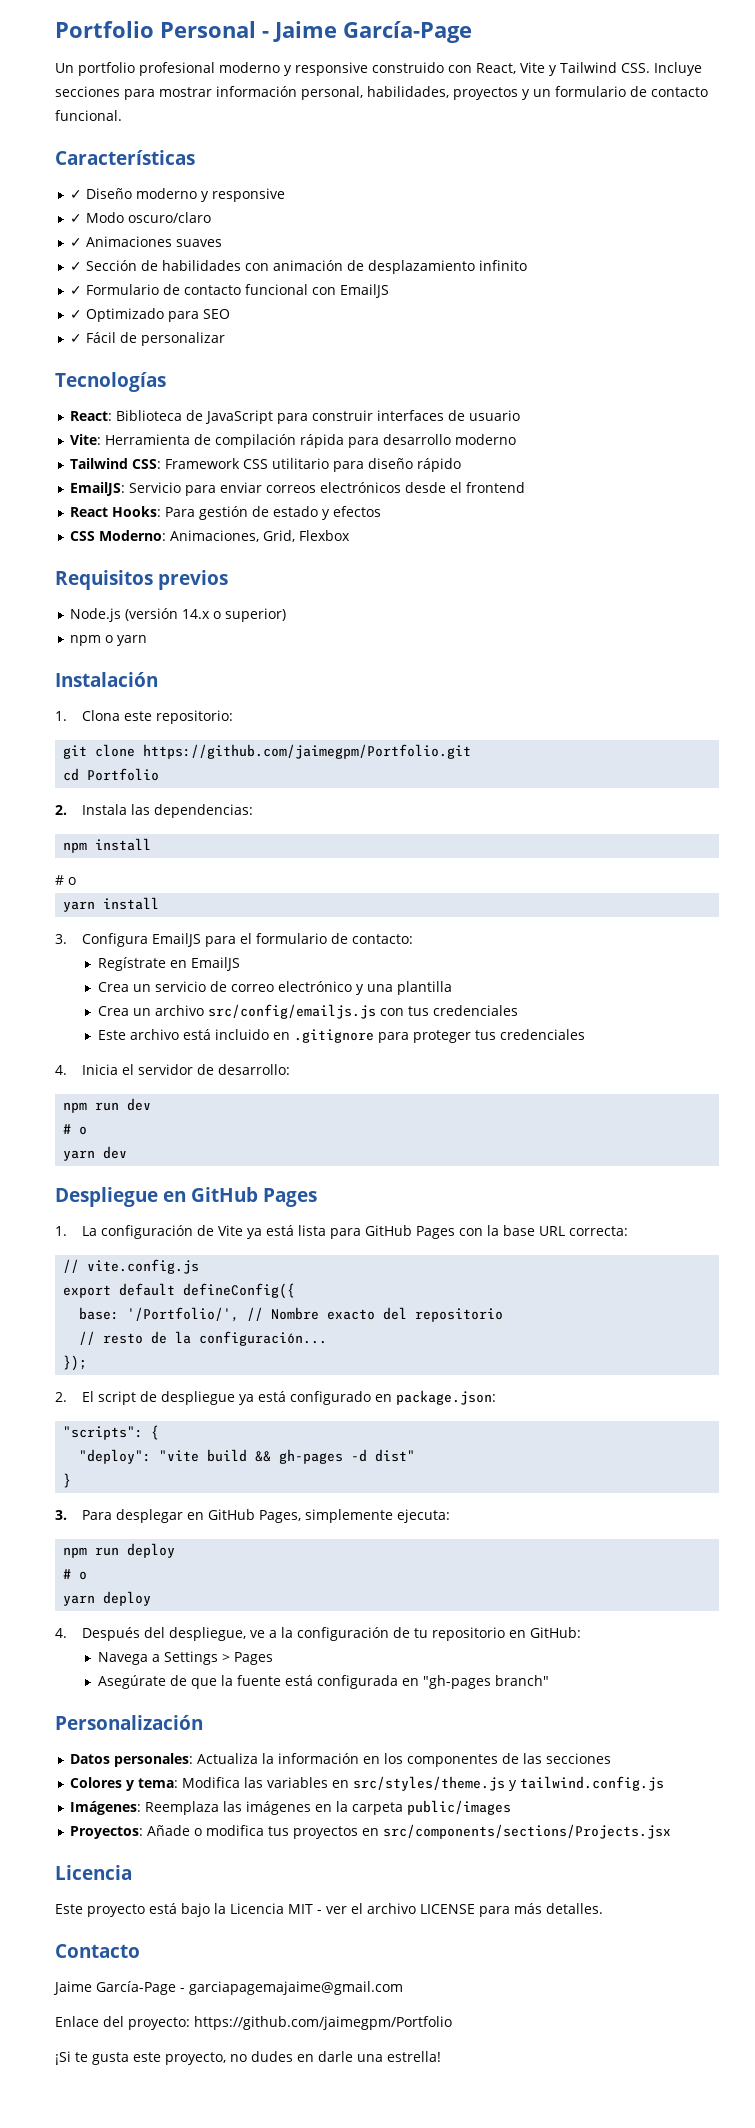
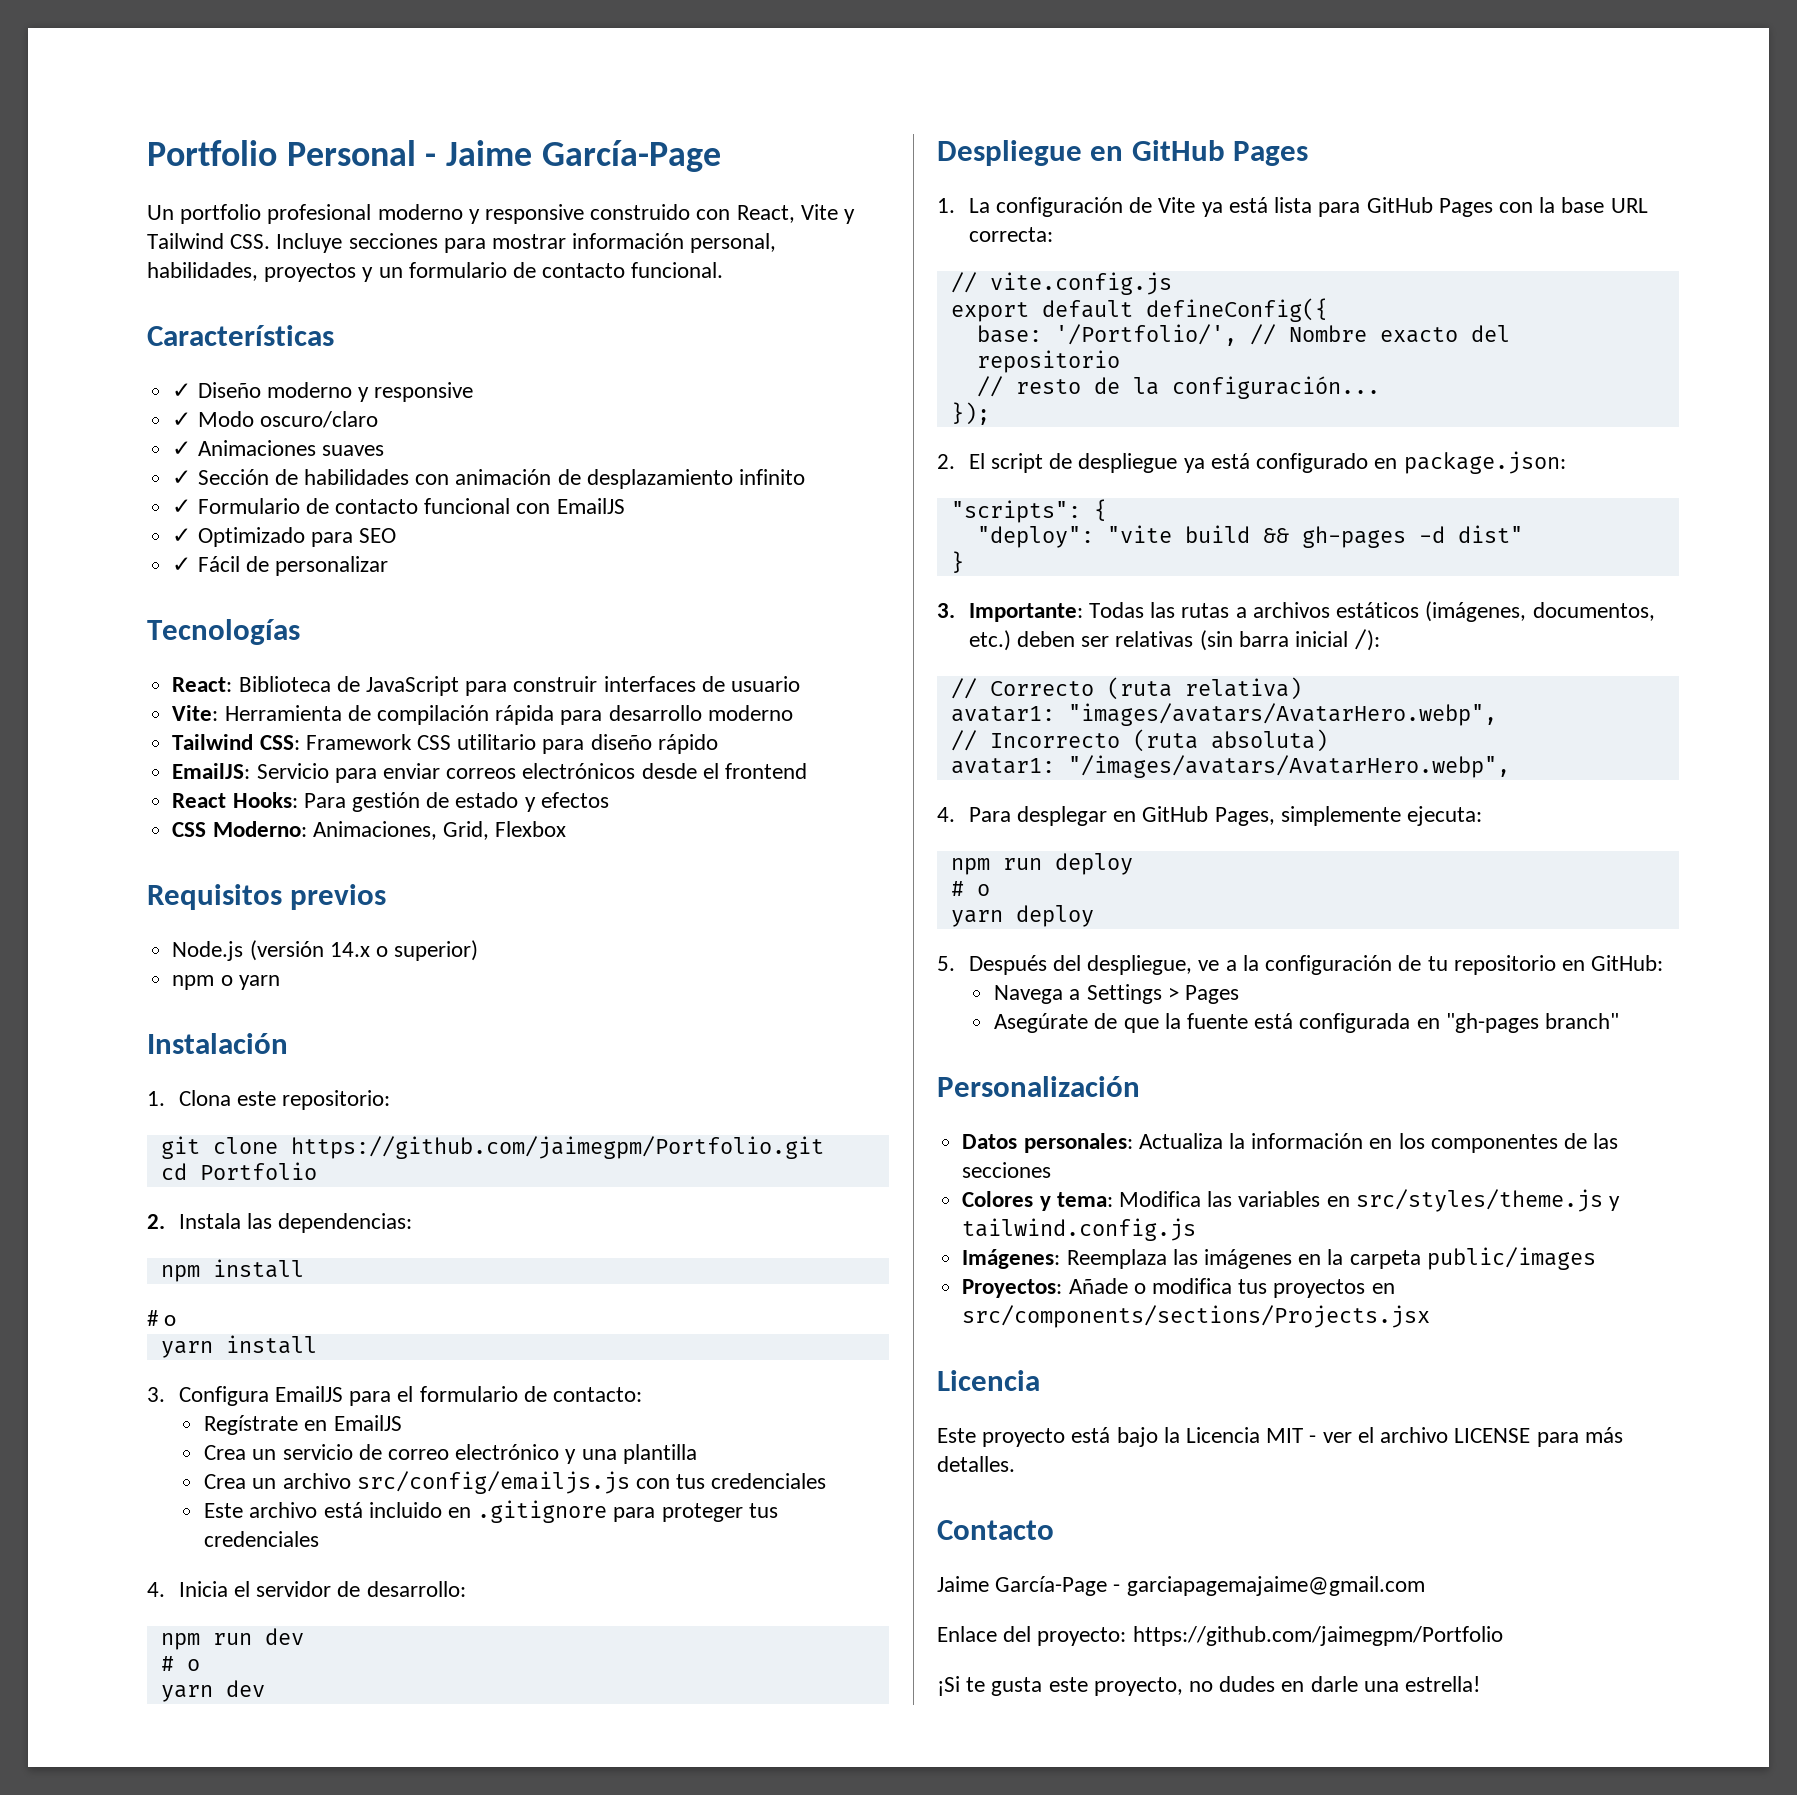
(67, 1515) none -> [968,601,1655,622] [968,629,1381,651] [950,677,1302,700] [950,703,1497,726] [950,729,1328,752] [950,755,1510,778] [937,807,955,822] Importante: Todas las rutas a archivos estáticos (imágenes, documentos, etc.) deben ser relativas (sin barra inicial /): // // Correcto (ruta relativa) // avatar1: "images/avatars/AvatarHero.webp", // // Incorrecto (ruta absoluta) // avatar1: "/images/avatars/AvatarHero.webp", // 4.
[55,1628,67,1638] 4. -> [937,956,955,971] 5.

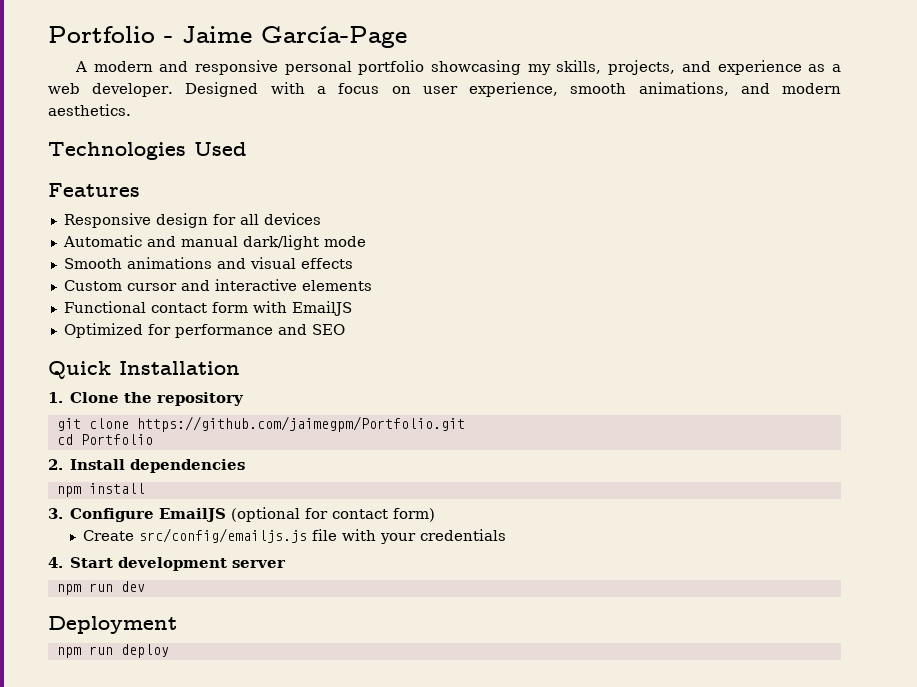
[147,140,416,166] Portfolio Personal -> [48,26,155,43] Portfolio
[147,204,856,224] [147,233,777,253] [147,262,724,282] [147,325,334,346] [172,382,474,402] [172,411,378,428] [172,440,384,456] [172,469,805,489] [172,498,625,514] [172,527,396,547] [172,556,388,576] [147,619,300,645] [172,676,800,696] [172,705,793,725] [172,734,718,754] [172,763,807,783] [172,792,609,812] [172,821,567,840] [147,884,387,910] [172,940,479,961] [172,975,280,990] [147,1033,288,1054] [147,1090,391,1110] Un portfolio profesional moderno y responsive construido con React, Vite y Tailwind CSS. Incluye secciones para mostrar información personal, habilidades, proyectos y un formulario de contacto funcional. // Características // ✓ Diseño moderno y responsive // ✓ Modo oscuro/claro // ✓ Animaciones suaves // ✓ Sección de habilidades con animación de desplazamiento infinito // ✓ Formulario de contacto funcional con EmailJS // ✓ Optimizado para SEO // ✓ Fácil de personalizar // Tecnologías // React: Biblioteca de JavaScript para construir interfaces de usuario // Vite: Herramienta de compilación rápida para desarrollo moderno // Tailwind CSS: Framework CSS utilitario para diseño rápido // EmailJS: Servicio para enviar correos electrónicos desde el frontend // React Hooks: Para gestión de estado y efectos // CSS Moderno: Animaciones, Grid, Flexbox // Requisitos previos // Node.js (versión 14.x o superior) // npm o yarn // Instalación // 1. Clona este repositorio: -> [74,60,842,75] [48,82,841,97] [48,104,131,116] [48,142,247,160] [48,183,140,197] [63,213,321,228] [62,235,366,250] [63,257,353,269] [63,279,372,291] [63,301,352,316] [63,323,345,338] [48,361,240,379] [48,392,245,406] A modern and responsive personal portfolio showcasing my skills, projects, and experience as a web developer. Designed with a focus on user experience, smooth animations, and modern aesthetics. // Technologies Used // Features // Responsive design for all devices // Automatic and manual dark/light mode // Smooth animations and visual effects // Custom cursor and interactive elements // Functional contact form with EmailJS // Optimized for performance and SEO // Quick Installation // 1. Clone the repository
[178,1213,413,1233] Instala las dependencias: -> [70,459,246,473] Install dependencies
[147,1310,177,1326] [160,1335,317,1358] [147,1386,643,1406] [204,1415,402,1435] [204,1444,697,1464] [204,1471,827,1494] [204,1500,778,1523] [204,1531,320,1547] [147,1581,466,1597] [160,1628,304,1650] [160,1656,200,1671] [160,1680,265,1702] [937,140,1309,166] [937,197,1648,217] [968,227,1053,242] [950,272,1172,295] [950,298,1328,322] [976,324,1510,346] [976,350,1120,373] [976,376,1380,399] [950,402,990,425] [937,451,1566,474] [950,499,1107,523] [976,525,1523,548] [950,551,964,573] [937,601,1655,622] [968,629,1381,651] [950,677,1302,700] [950,703,1497,726] [950,729,1328,752] [950,755,1510,778] [937,806,1483,826] [950,853,1133,875] [950,881,990,896] [950,905,1094,927] [937,955,1664,975] [994,984,1239,1004] [994,1013,1620,1033] [937,1076,1140,1097] [962,1133,1619,1153] [962,1162,1052,1178] [962,1189,1620,1212] [962,1218,1197,1241] [962,1247,1596,1270] [962,1278,1395,1298] [962,1305,1431,1328] [937,1370,1040,1391] [937,1427,1623,1447] [937,1456,1015,1472] [937,1520,1054,1540] [937,1576,1425,1596] [937,1626,1503,1646] [937,1676,1481,1696] # o // yarn install // 3. Configura EmailJS para el formulario de contacto: // Regístrate en EmailJS // Crea un servicio de correo electrónico y una plantilla // Crea un archivo src/config/emailjs.js con tus credenciales // Este archivo está incluido en .gitignore para proteger tus credenciales // 4. Inicia el servidor de desarrollo: // npm run dev // # o // yarn dev // Despliegue en GitHub Pages // 1. La configuración de Vite ya está lista para GitHub Pages con la base URL correcta: // // vite.config.js // export default defineConfig({ // base: '/Portfolio/', // Nombre exacto del repositorio // // resto de la configuración... // }); // 2. El script de despliegue ya está configurado en package.json: // "scripts": { // "deploy": "vite build && gh-pages -d dist" // } // 3. Importante: Todas las rutas a archivos estáticos (imágenes, documentos, etc.) deben ser relativas (sin barra inicial /): // // Correcto (ruta relativa) // avatar1: "images/avatars/AvatarHero.webp", // // Incorrecto (ruta absoluta) // avatar1: "/images/avatars/AvatarHero.webp", // 4. Para desplegar en GitHub Pages, simplemente ejecuta: // npm run deploy // # o // yarn deploy // 5. Después del despliegue, ve a la configuración de tu repositorio en GitHub: // Navega a Settings > Pages // Asegúrate de que la fuente está configurada en "gh-pages branch" // Personalización // Datos personales: Actualiza la información en los componentes de las secciones // Colores y tema: Modifica las variables en src/styles/theme.js y tailwind.config.js // Imágenes: Reemplaza las imágenes en la carpeta public/images // Proyectos: Añade o modifica tus proyectos en src/components/sections/Projects.jsx // Licencia // Este proyecto está bajo la Licencia MIT - ver el archivo LICENSE para más detalles. // Contacto // Jaime García-Page - garciapagemajaime@gmail.com // Enlace del proyecto: https://github.com/jaimegpm/Portfolio // ¡Si te gusta este proyecto, no dudes en darle una estrella! -> [48,507,436,522] [82,528,506,544] [48,557,287,571] [56,581,145,595] [48,616,177,634] [56,644,169,658] 3. Configure EmailJS (optional for contact form) // Create src/config/emailjs.js file with your credentials // 4. Start development server // npm run dev // Deployment // npm run deploy

